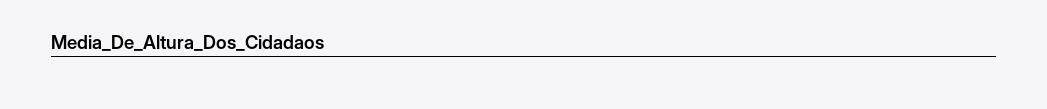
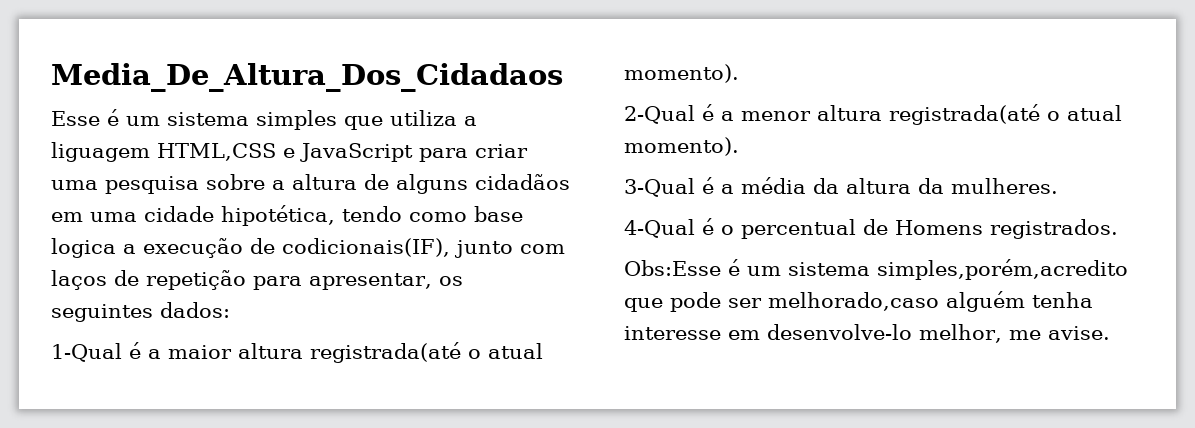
(324, 43) none -> [51,109,477,130] [51,142,528,162] [51,174,570,194] [51,205,523,226] [51,238,565,258] [51,270,463,290] [51,302,230,322] [51,342,543,363] [624,64,739,83] [624,104,1122,125] [624,137,739,156] [624,177,1058,197] [624,218,1118,239] [624,259,1128,280] [624,291,1093,312] [624,324,1110,343] // Esse é um sistema simples que utiliza a liguagem HTML,CSS e JavaScript para criar uma pesquisa sobre a altura de alguns cidadãos em uma cidade hipotética, tendo como base logica a execução de codicionais(IF), junto com laços de repetição para apresentar, os seguintes dados: // 1-Qual é a maior altura registrada(até o atual momento). // 2-Qual é a menor altura registrada(até o atual momento). // 3-Qual é a média da altura da mulheres. // 4-Qual é o percentual de Homens registrados. // Obs:Esse é um sistema simples,porém,acredito que pode ser melhorado,caso alguém tenha interesse em desenvolve-lo melhor, me avise.

